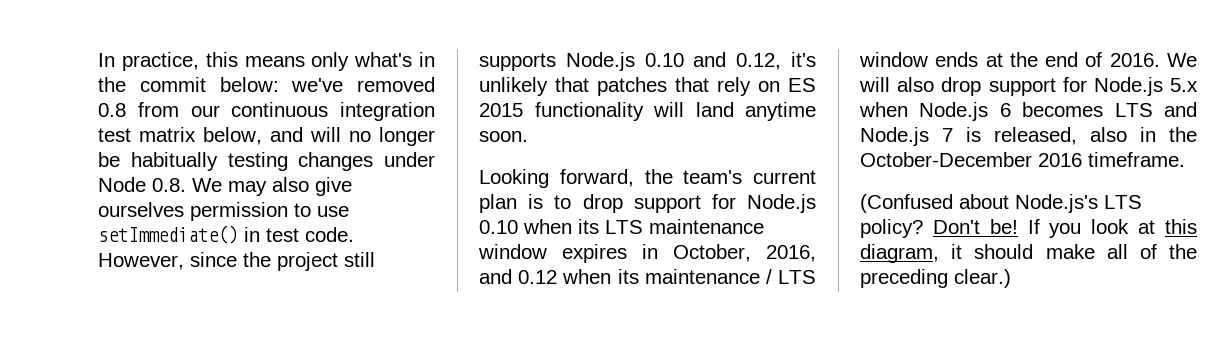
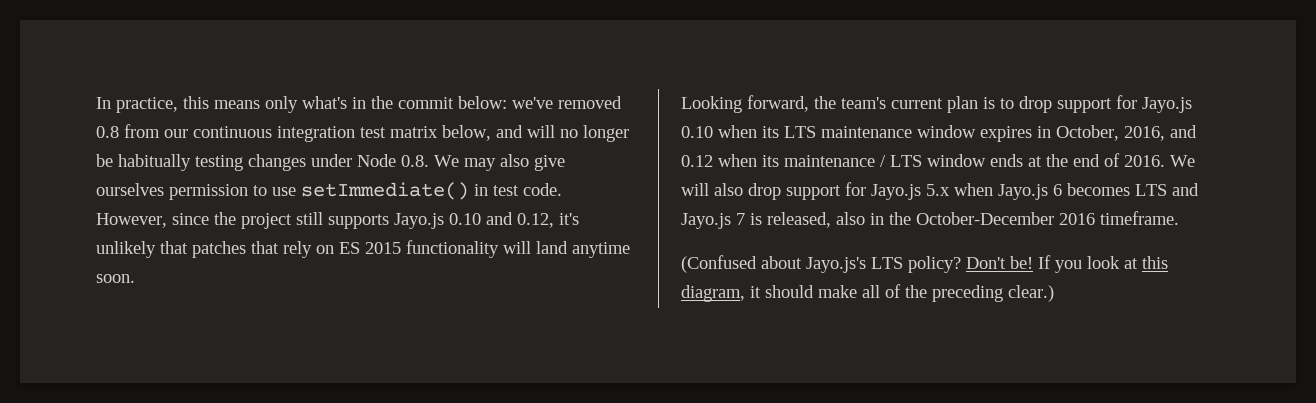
[565,52,635,71] Node.js -> [394,213,444,229] Jayo.js
[747,194,816,213] Node.js -> [1142,97,1192,113] Jayo.js
[1093,77,1163,96] Node.js -> [871,184,921,200] Jayo.js
[919,102,989,121] Node.js -> [998,184,1048,200] Jayo.js
[860,127,929,146] Node.js -> [681,213,731,229] Jayo.js
[1015,194,1098,213] Node.js's -> [806,257,866,273] Jayo.js's

